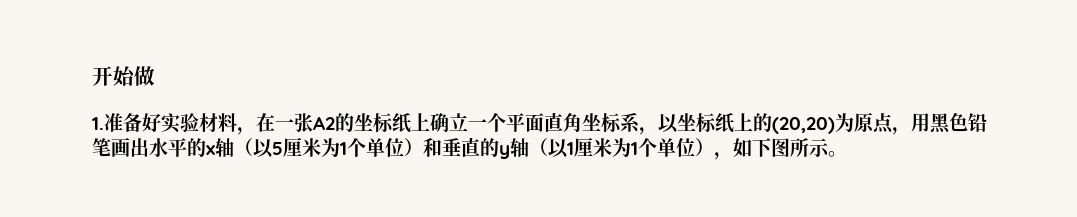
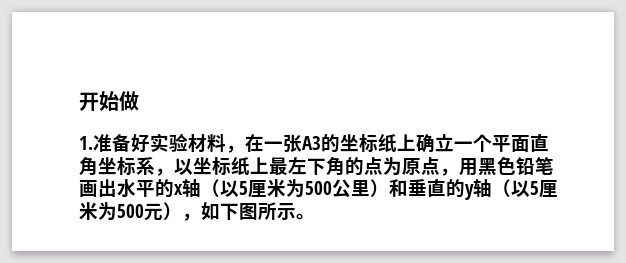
[313,116,335,130] A2 -> [302,136,321,150] A3
[753,113,835,134] 的(20,20) -> [269,157,383,176] 最左下角的点
[340,138,404,157] 1个单位 -> [305,179,370,198] 500公里
[567,137,695,157] 1厘米为1个单位 -> [530,179,558,198] [79,202,163,221] 5厘米为500元

